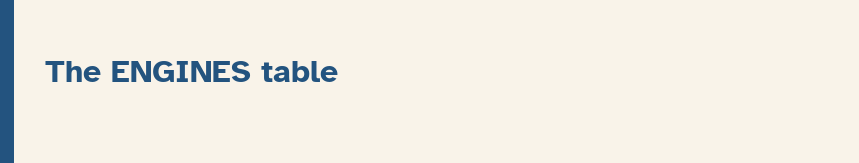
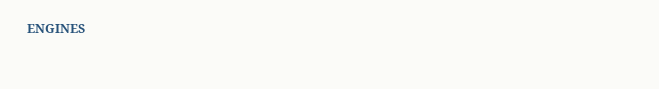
[45,61,338,82] The ENGINES table -> [27,24,85,33] ENGINES

